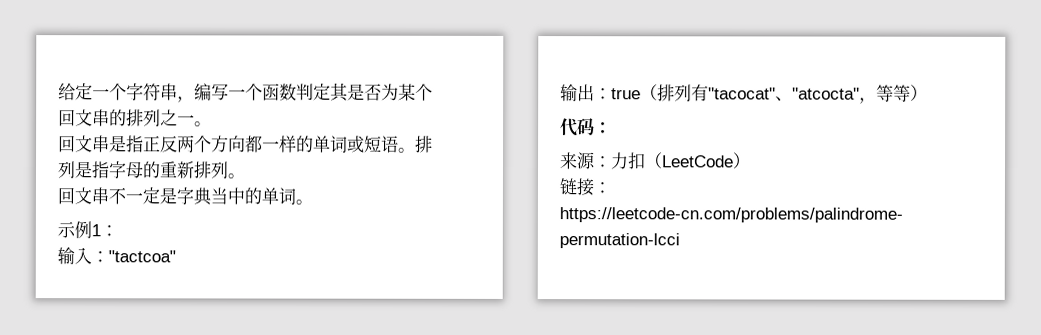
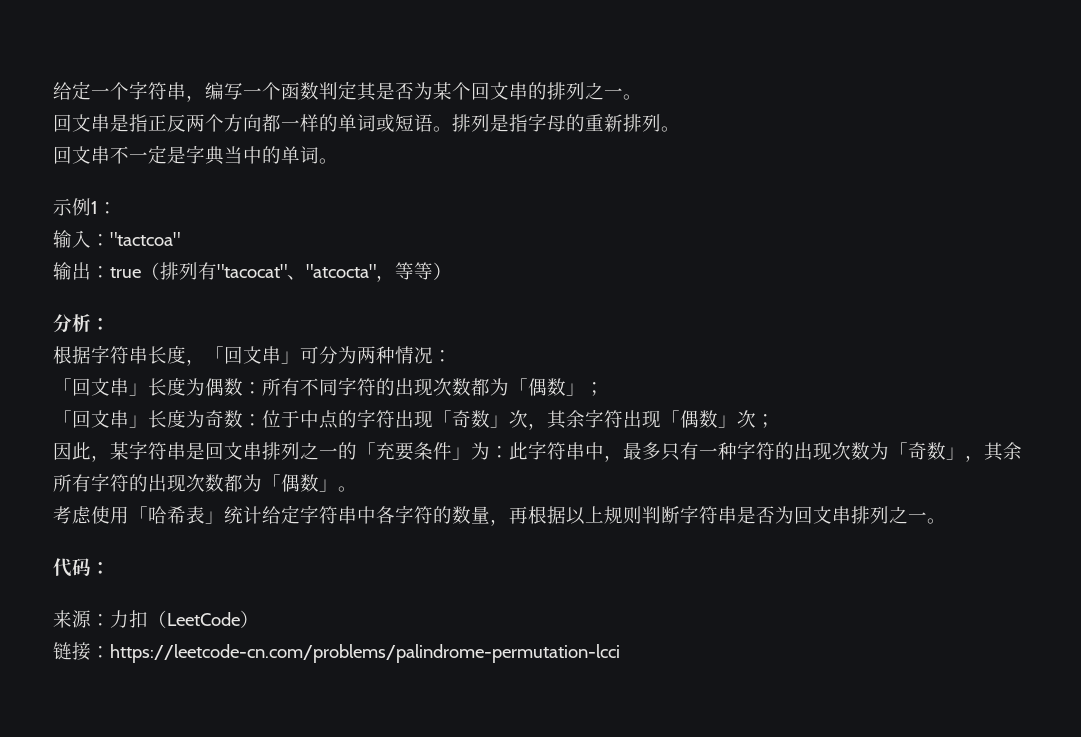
(928, 92) none -> [53,314,110,333] [53,345,452,366] [53,377,604,396] [53,409,775,430] [53,441,1022,462] [53,473,357,492] [53,505,946,526] // 分析： // 根据字符串长度，「回文串」可分为两种情况： // 「回文串」长度为偶数：所有不同字符的出现次数都为「偶数」； // 「回文串」长度为奇数：位于中点的字符出现「奇数」次，其余字符出现「偶数」次； // 因此，某字符串是回文串排列之一的「充要条件」为：此字符串中，最多只有一种字符的出现次数为「奇数」，其余所有字符的出现次数都为「偶数」。 // 考虑使用「哈希表」统计给定字符串中各字符的数量，再根据以上规则判断字符串是否为回文串排列之一。

